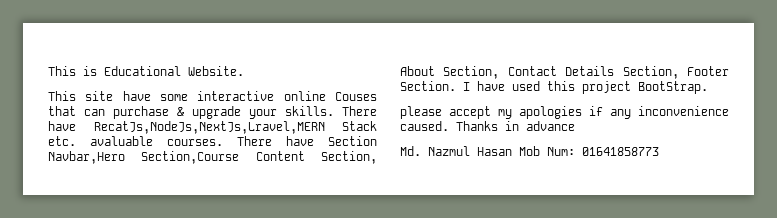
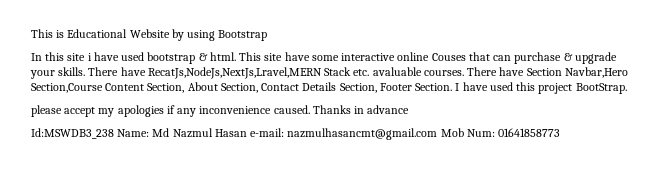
[188,66,244,76] Website. // -> [129,29,268,41] [31,52,236,64] Website by using Bootstrap // In this site i have used bootstrap & html.
[400,146,512,156] Md. Nazmul Hasan -> [31,128,438,140] Id:MSWDB3_238 Name: Md Nazmul Hasan e-mail: nazmulhasancmt@gmail.com

